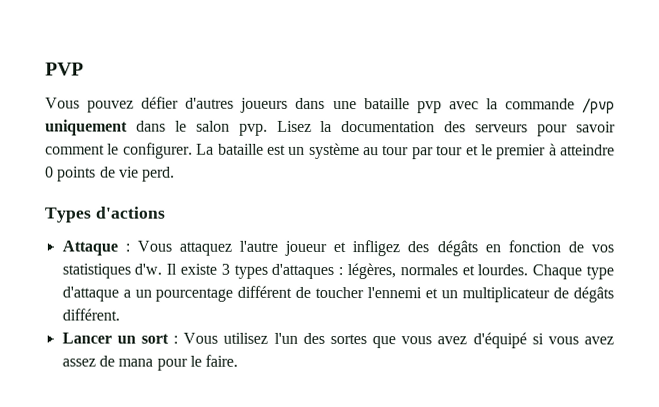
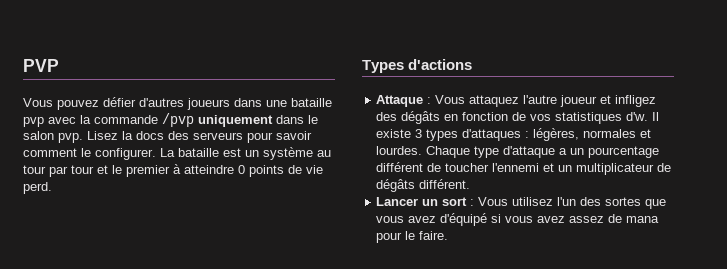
[341,121,436,133] documentation -> [136,131,164,140] docs

